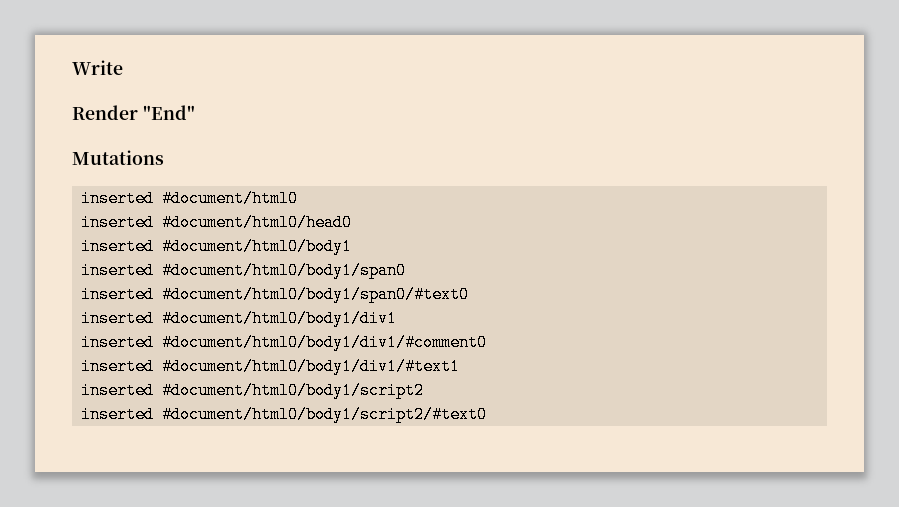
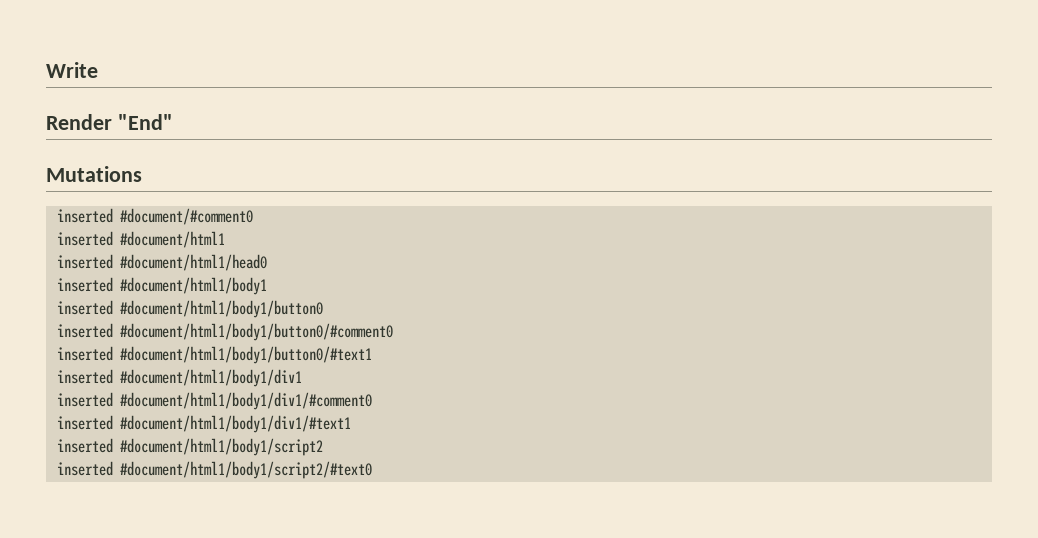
[162,190,298,207] [81,214,352,231] [81,238,352,255] [81,262,406,279] [81,286,469,303] [81,310,397,327] [81,334,487,351] [81,358,460,375] [81,382,424,399] [81,406,487,423] #document/html0 // inserted #document/html0/head0 // inserted #document/html0/body1 // inserted #document/html0/body1/span0 // inserted #document/html0/body1/span0/#text0 // inserted #document/html0/body1/div1 // inserted #document/html0/body1/div1/#comment0 // inserted #document/html0/body1/div1/#text1 // inserted #document/html0/body1/script2 // inserted #document/html0/body1/script2/#text0 -> [119,208,253,225] [56,231,225,248] [56,254,267,271] [56,277,267,295] [56,300,323,318] [56,323,393,341] [56,346,372,364] [56,369,302,387] [56,392,372,410] [56,415,351,433] [56,438,323,456] [56,461,372,479] #document/#comment0 // inserted #document/html1 // inserted #document/html1/head0 // inserted #document/html1/body1 // inserted #document/html1/body1/button0 // inserted #document/html1/body1/button0/#comment0 // inserted #document/html1/body1/button0/#text1 // inserted #document/html1/body1/div1 // inserted #document/html1/body1/div1/#comment0 // inserted #document/html1/body1/div1/#text1 // inserted #document/html1/body1/script2 // inserted #document/html1/body1/script2/#text0

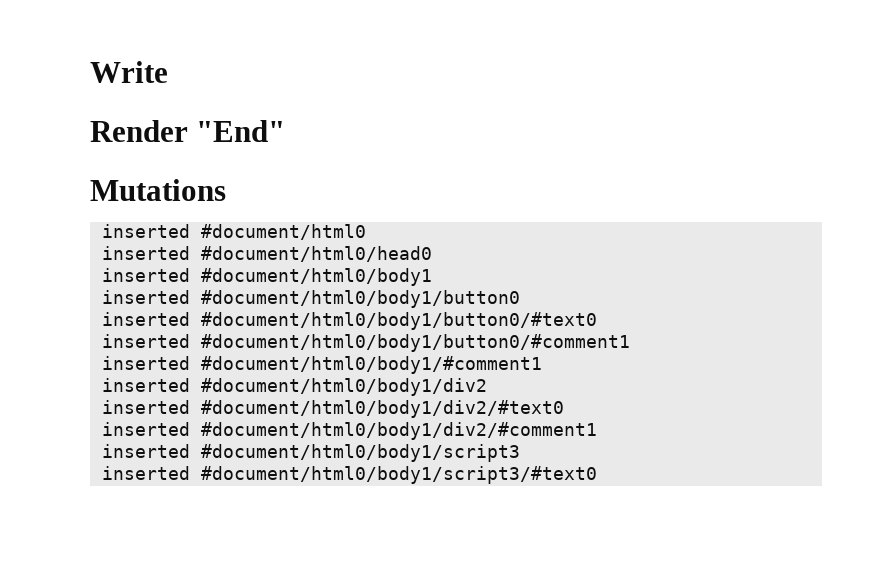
[119,208,253,225] [56,231,225,248] [56,254,267,271] [56,277,267,295] [56,300,323,318] [56,323,393,341] [56,346,372,364] [56,369,302,387] [56,392,372,410] [56,415,351,433] [56,438,323,456] [56,461,372,479] #document/#comment0 // inserted #document/html1 // inserted #document/html1/head0 // inserted #document/html1/body1 // inserted #document/html1/body1/button0 // inserted #document/html1/body1/button0/#comment0 // inserted #document/html1/body1/button0/#text1 // inserted #document/html1/body1/div1 // inserted #document/html1/body1/div1/#comment0 // inserted #document/html1/body1/div1/#text1 // inserted #document/html1/body1/script2 // inserted #document/html1/body1/script2/#text0 -> [201,224,366,240] [102,246,432,262] [102,268,432,286] [102,290,520,308] [102,312,597,330] [102,334,630,352] [102,356,542,374] [102,378,487,396] [102,400,564,418] [102,422,597,440] [102,444,520,462] [102,466,597,484] #document/html0 // inserted #document/html0/head0 // inserted #document/html0/body1 // inserted #document/html0/body1/button0 // inserted #document/html0/body1/button0/#text0 // inserted #document/html0/body1/button0/#comment1 // inserted #document/html0/body1/#comment1 // inserted #document/html0/body1/div2 // inserted #document/html0/body1/div2/#text0 // inserted #document/html0/body1/div2/#comment1 // inserted #document/html0/body1/script3 // inserted #document/html0/body1/script3/#text0

